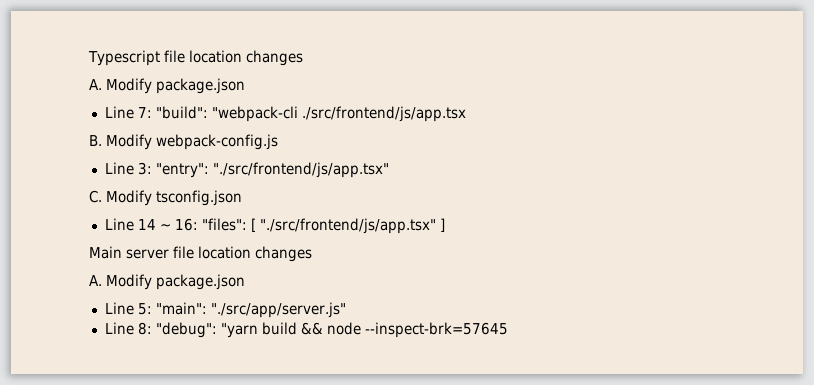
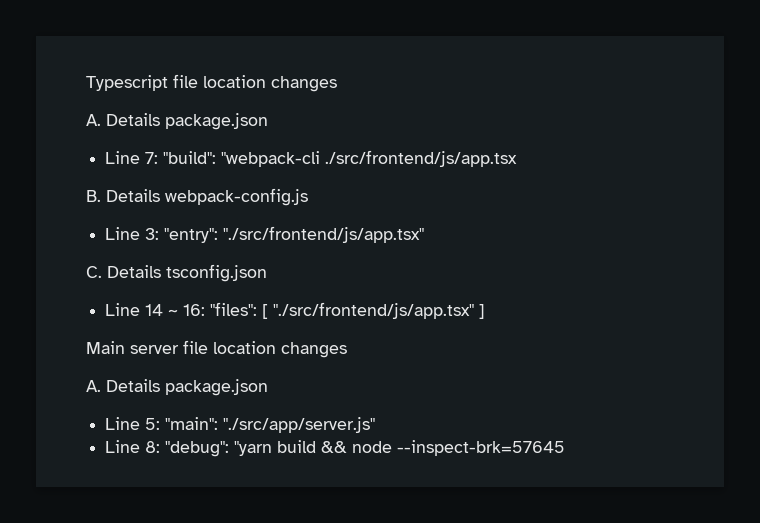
[106,78,152,94] Modify -> [106,113,160,126] Details
[106,134,152,150] Modify -> [106,189,160,202] Details
[106,190,152,206] Modify -> [107,265,161,278] Details
[106,274,152,290] Modify -> [106,379,160,392] Details

